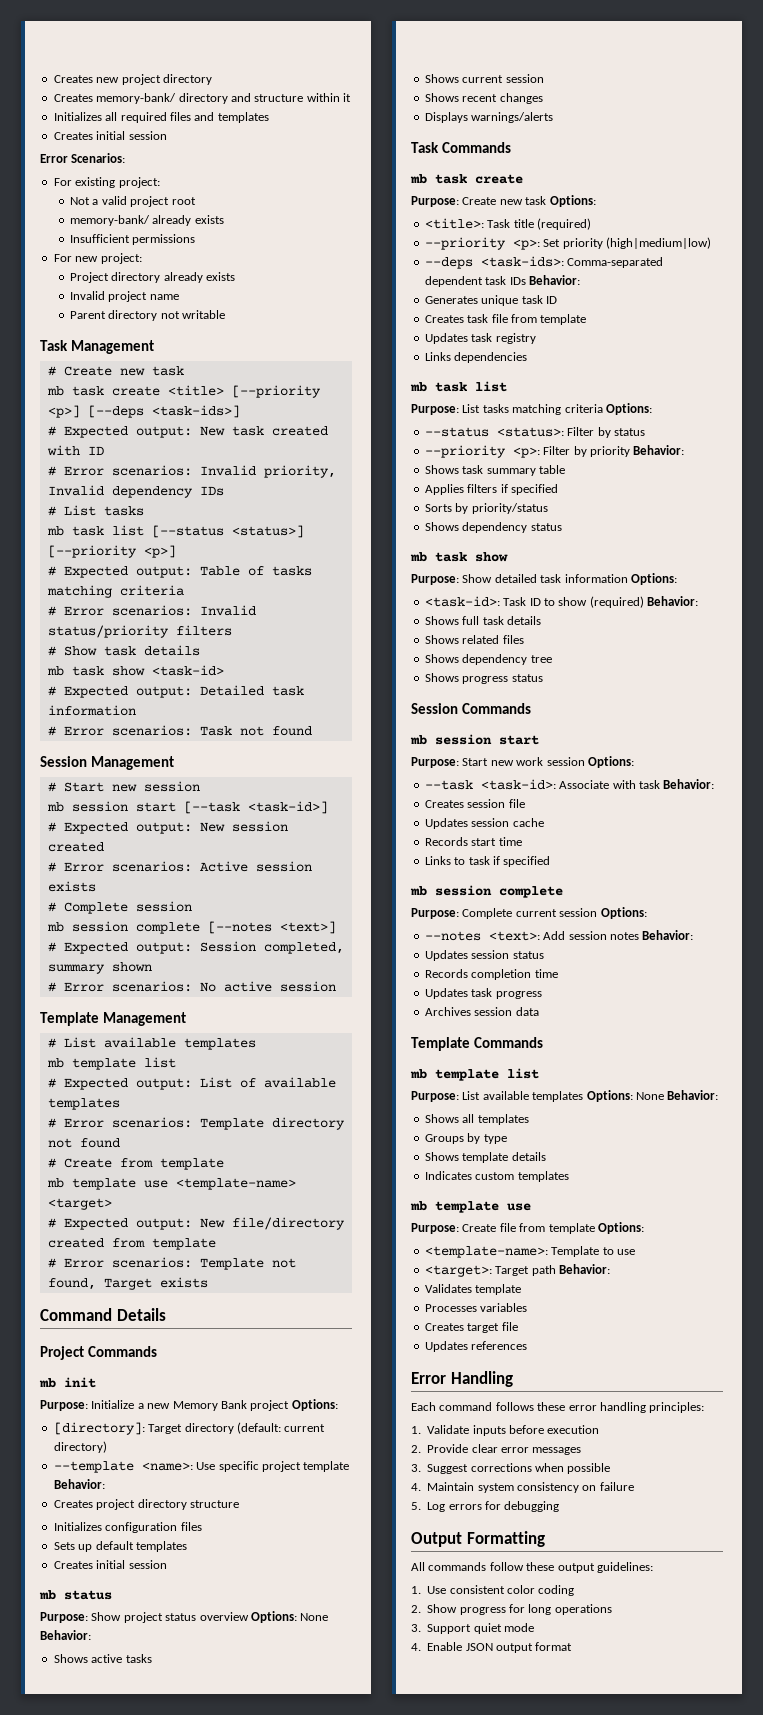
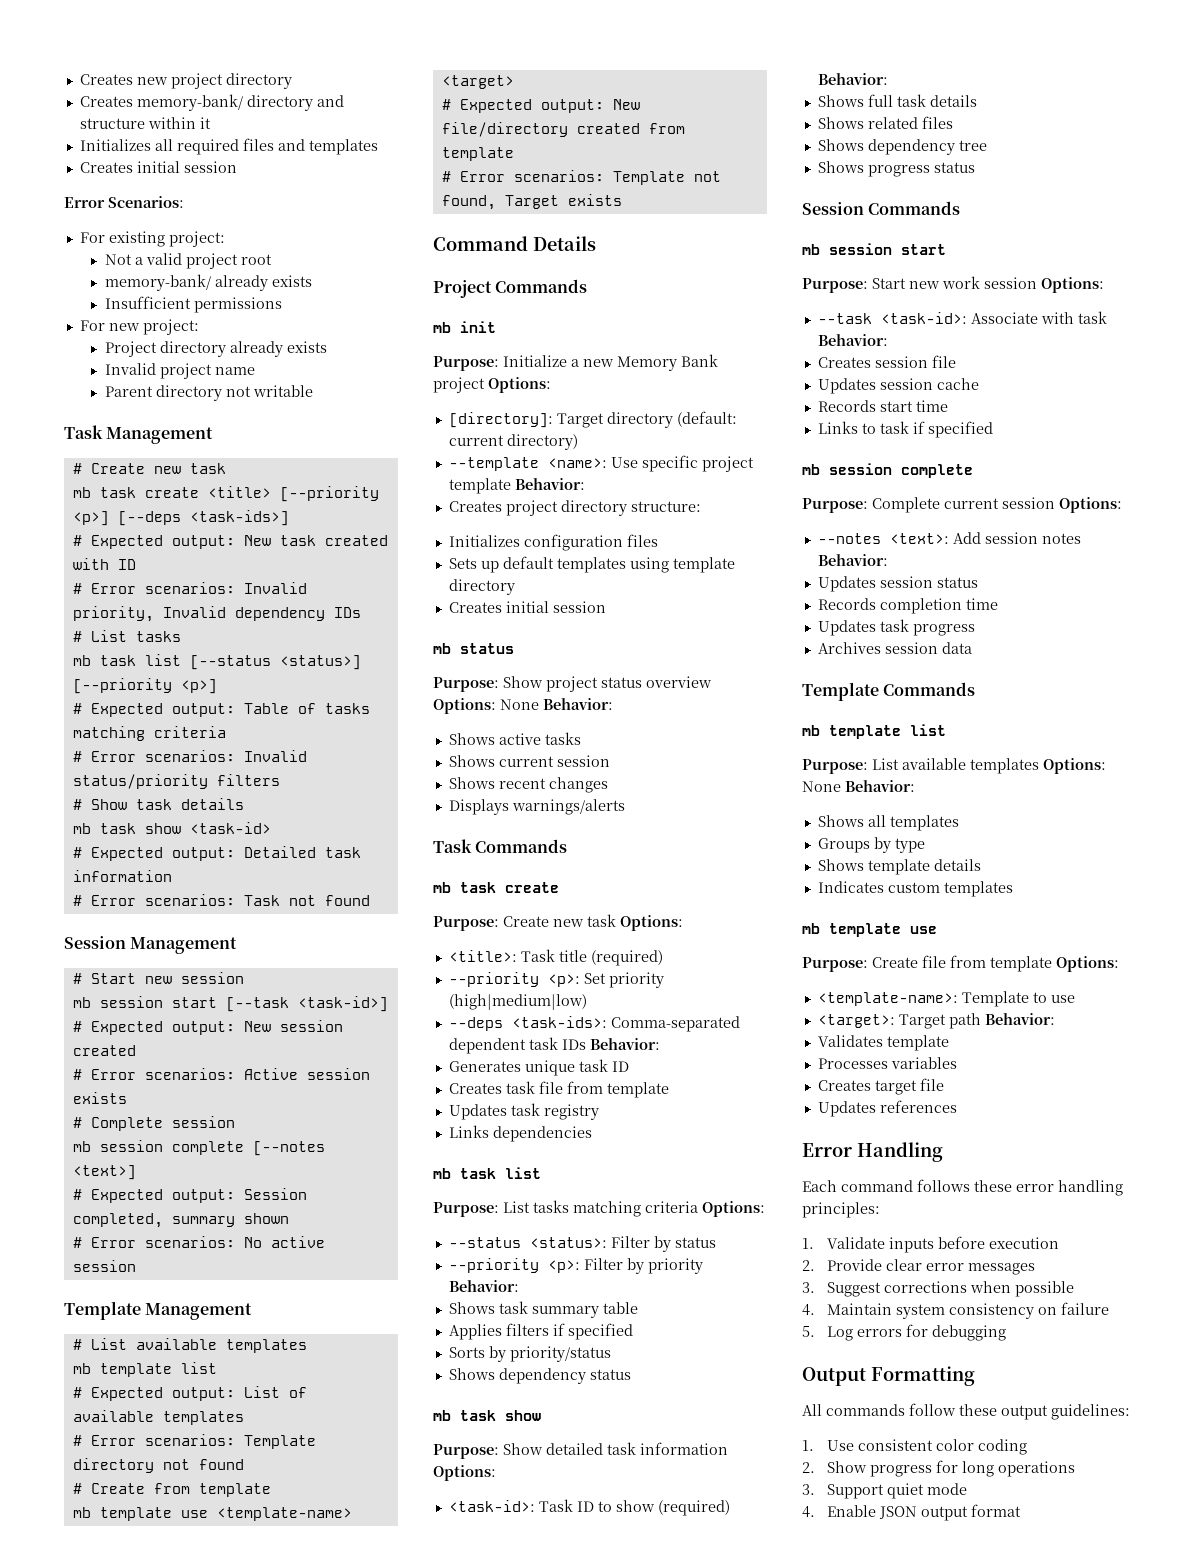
[189,1500,239,1508] structure -> [630,501,701,512] structure:
(187, 1546) none -> [629,557,735,573] [448,579,515,595] using template directory

